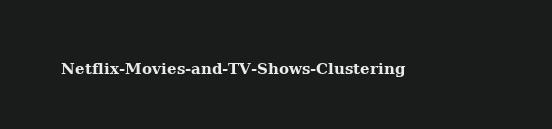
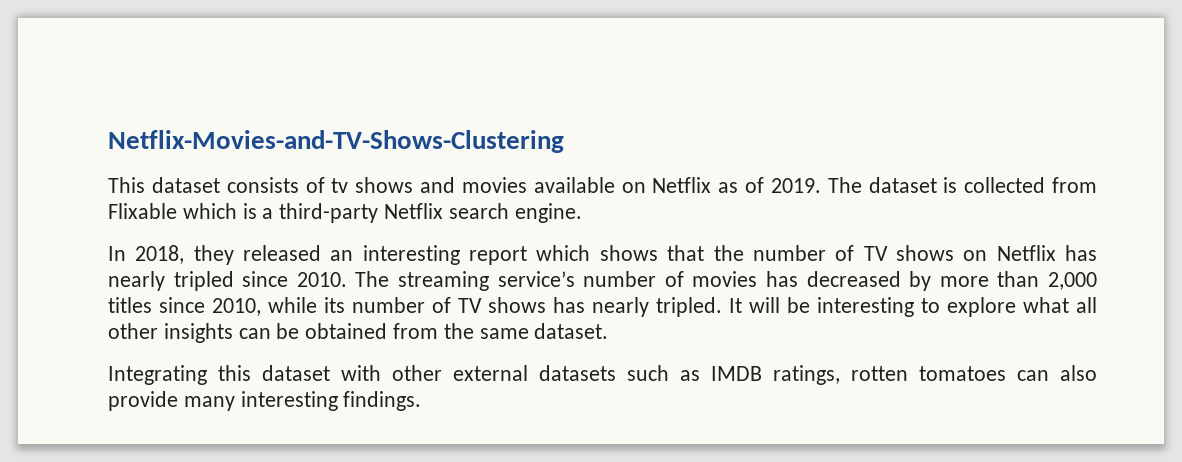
(406, 70) none -> [108,177,1098,193] [108,203,582,223] [108,245,1098,265] [108,271,1098,291] [108,297,1097,317] [108,323,609,343] [108,365,1097,385] [108,391,422,411] // This dataset consists of tv shows and movies available on Netflix as of 2019. The dataset is collected from Flixable which is a third-party Netflix search engine. // In 2018, they released an interesting report which shows that the number of TV shows on Netflix has nearly tripled since 2010. The streaming service’s number of movies has decreased by more than 2,000 titles since 2010, while its number of TV shows has nearly tripled. It will be interesting to explore what all other insights can be obtained from the same dataset. // Integrating this dataset with other external datasets such as IMDB ratings, rotten tomatoes can also provide many interesting findings.

